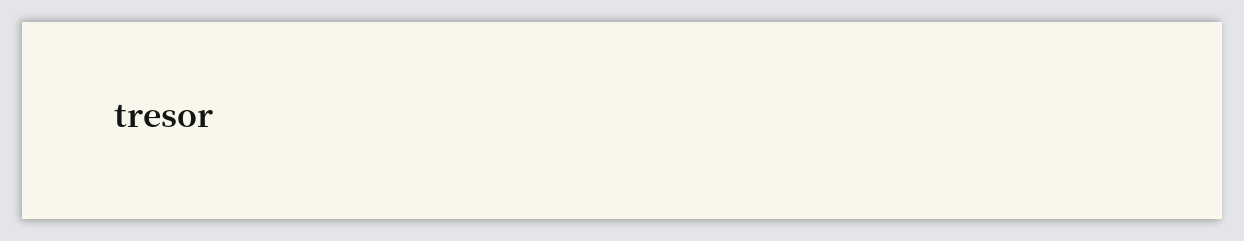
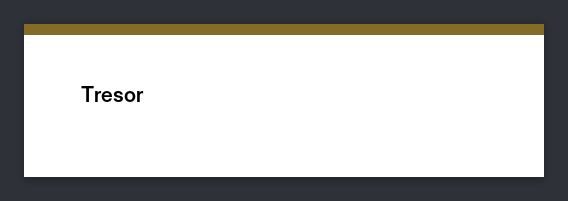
[114,104,213,127] tresor -> [81,86,144,102] Tresor

